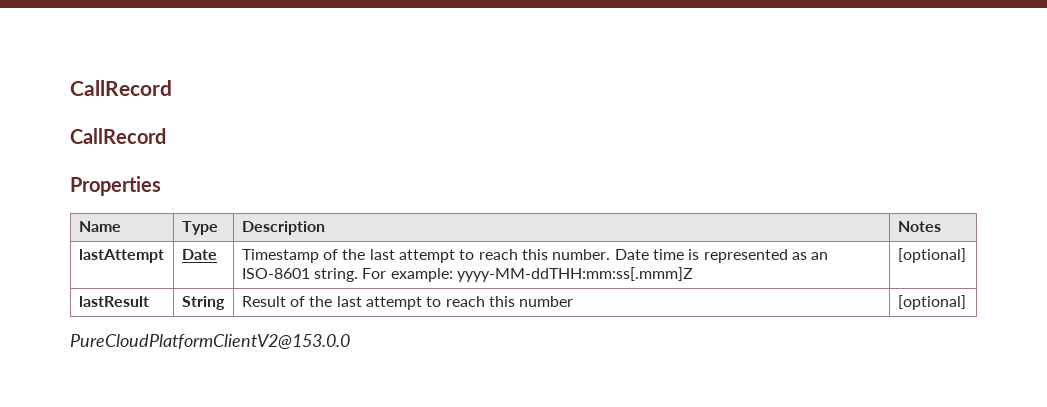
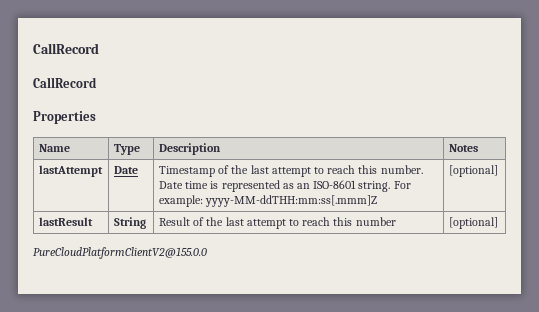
[70,334,350,349] PureCloudPlatformClientV2@153.0.0 -> [33,247,207,259] PureCloudPlatformClientV2@155.0.0

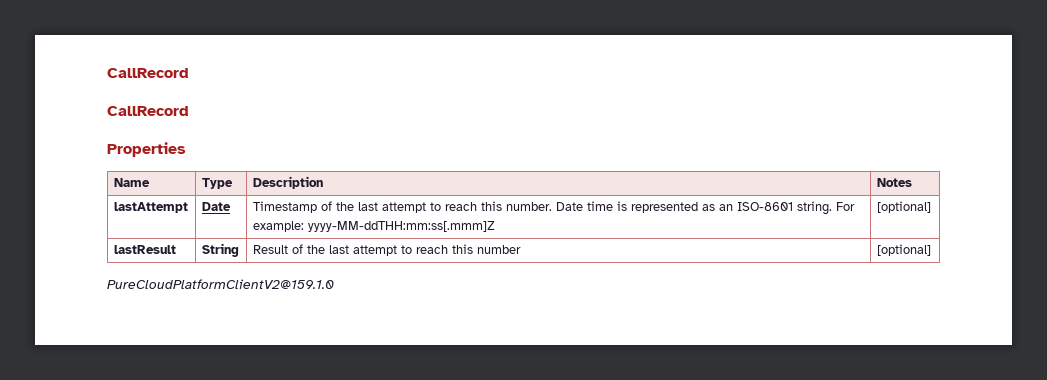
[33,247,207,259] PureCloudPlatformClientV2@155.0.0 -> [107,279,334,289] PureCloudPlatformClientV2@159.1.0

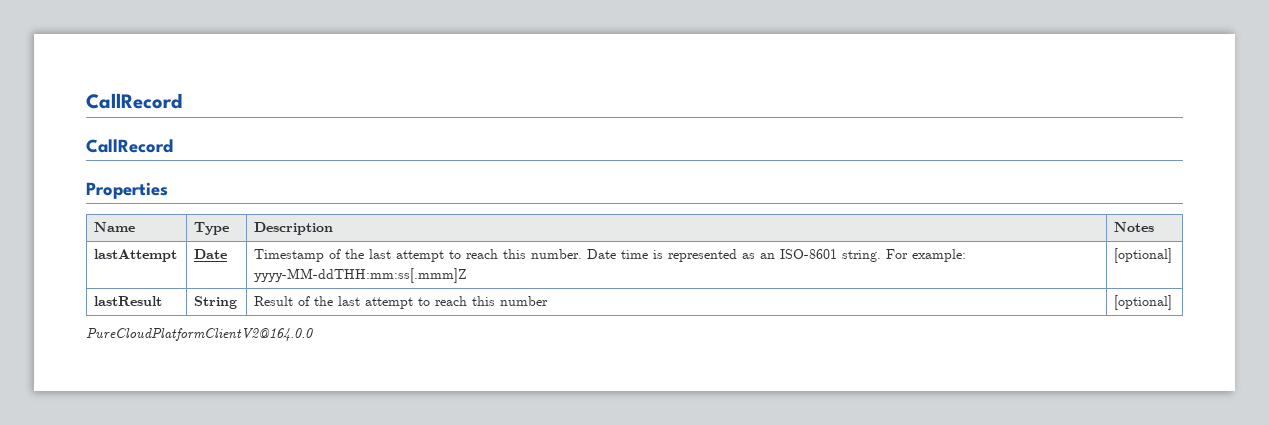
[107,279,334,289] PureCloudPlatformClientV2@159.1.0 -> [86,328,313,341] PureCloudPlatformClientV2@164.0.0

